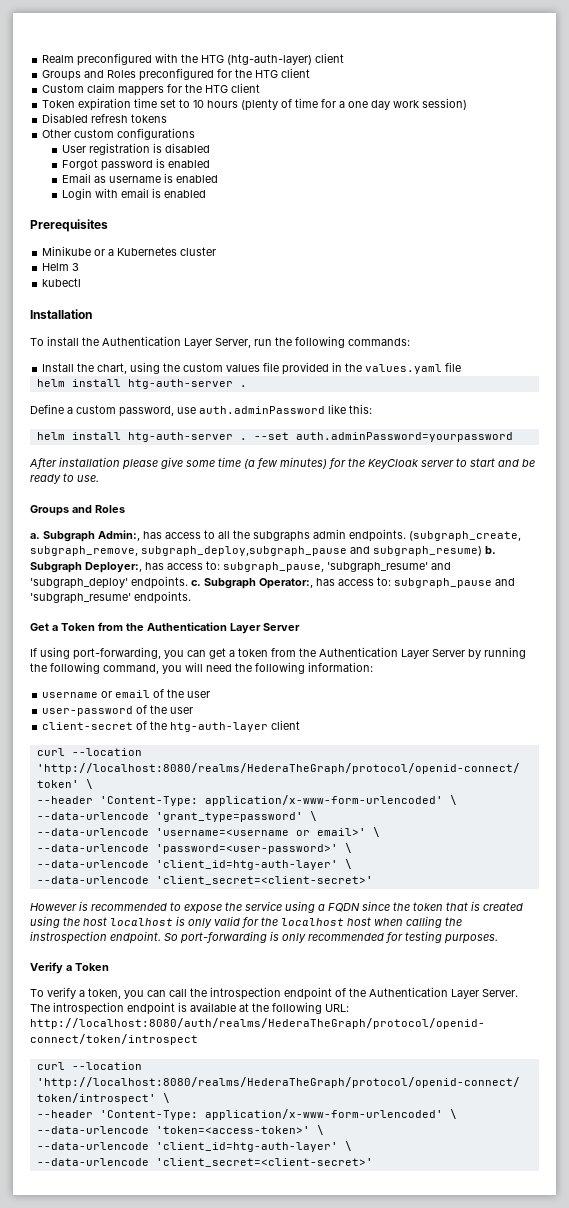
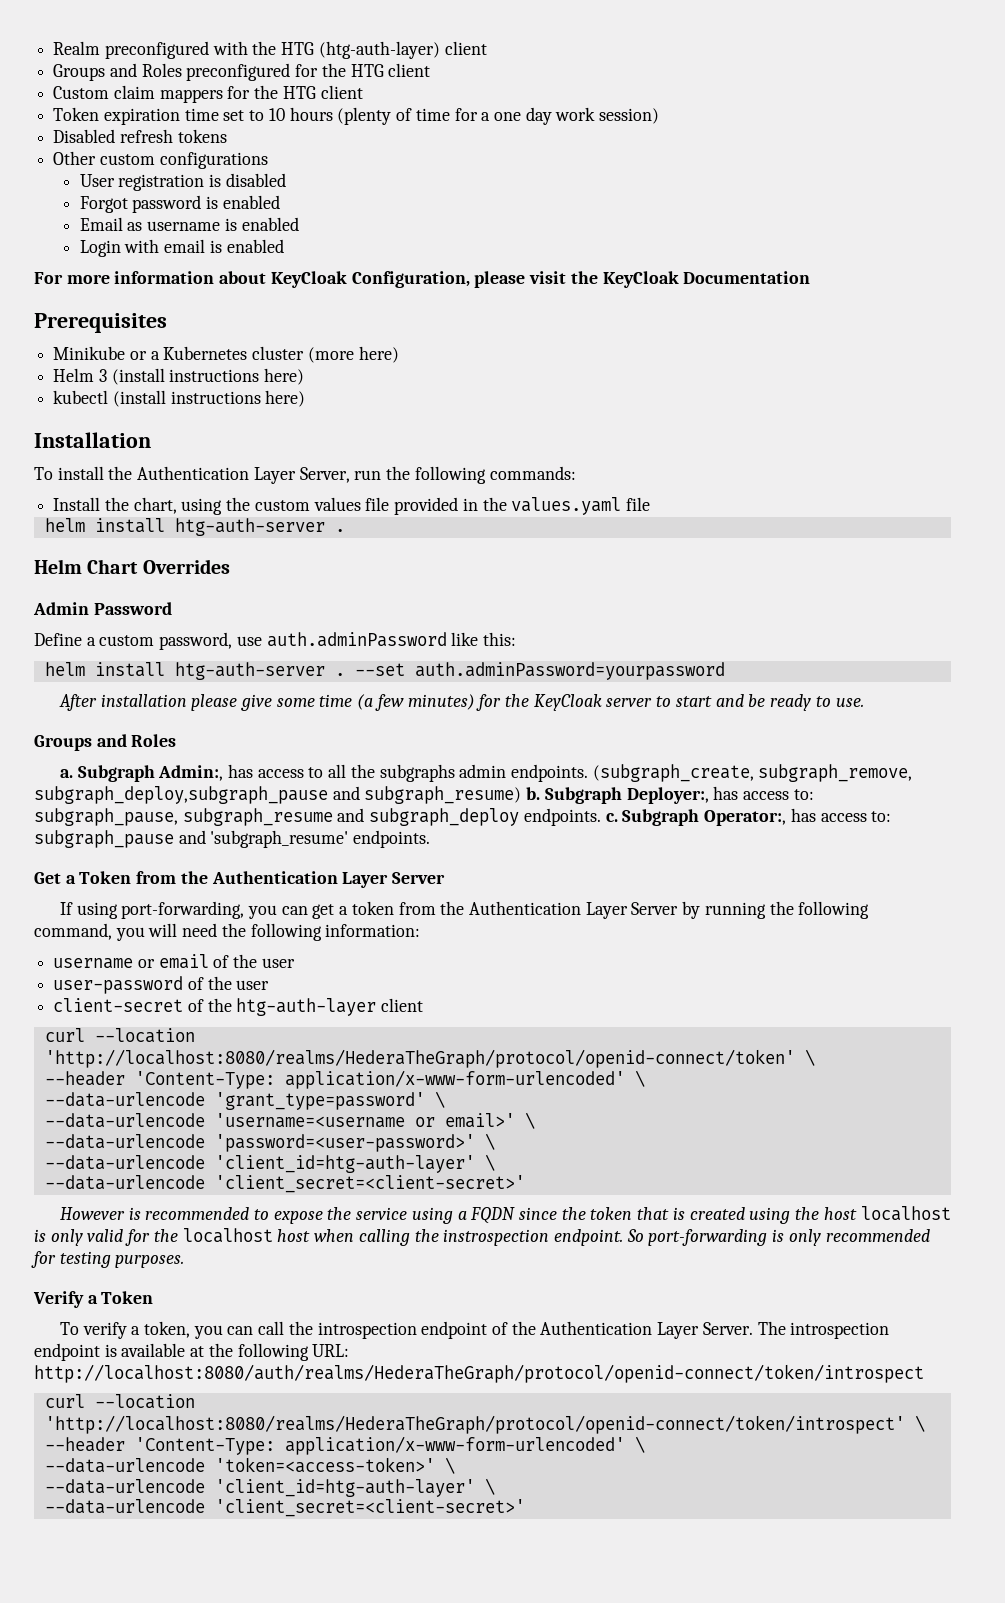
(207, 194) none -> [34,271,811,288] // For more information about KeyCloak Configuration, please visit the KeyCloak Documentation
(217, 251) none -> [307,346,399,363] (more here)
[42,278,82,287] // kubectl -> [111,368,305,385] [53,390,306,407] (install instructions here) // kubectl (install instructions here)
(247, 386) none -> [34,559,230,574] [33,602,172,615] // Helm Chart Overrides // Admin Password
[327,562,451,573] [30,578,128,589] 'subgraph_resume' and 'subgraph_deploy' -> [182,808,520,826] subgraph_resume and subgraph_deploy

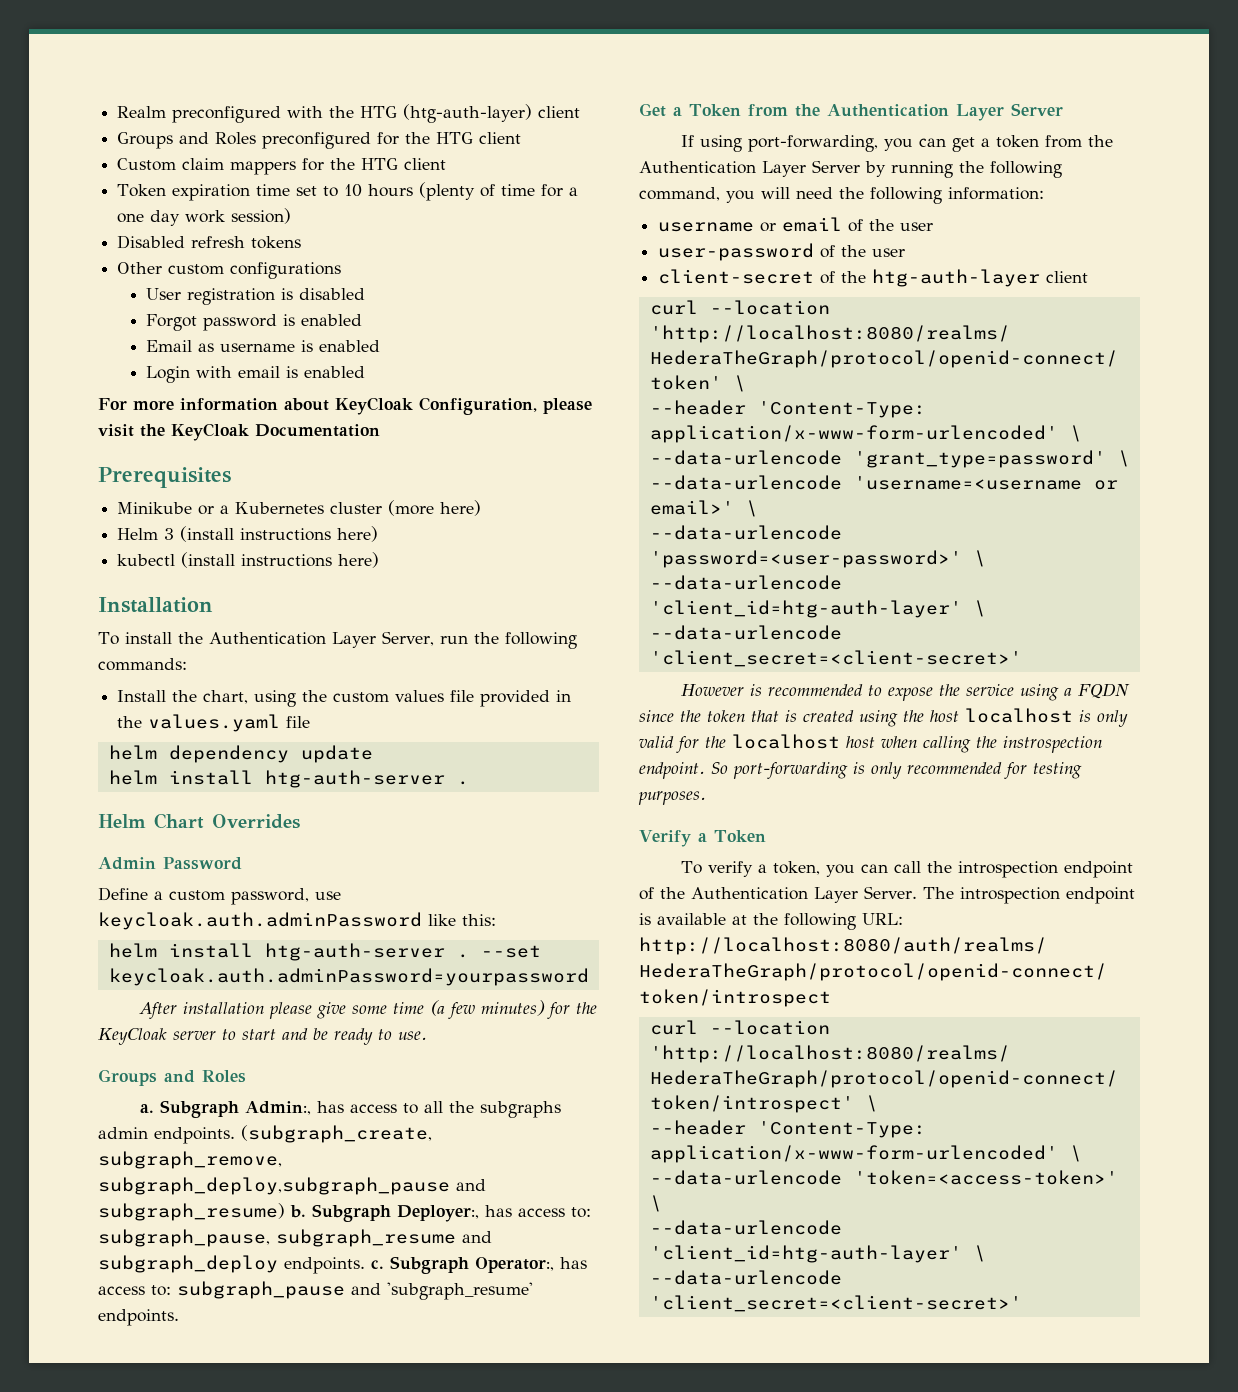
(650, 504) none -> [108,745,373,763] // helm dependency update
[266,632,447,647] auth.adminPassword -> [98,912,422,930] keycloak.auth.adminPassword
[414,662,725,680] auth.adminPassword=yourpassword -> [108,968,589,986] keycloak.auth.adminPassword=yourpassword

